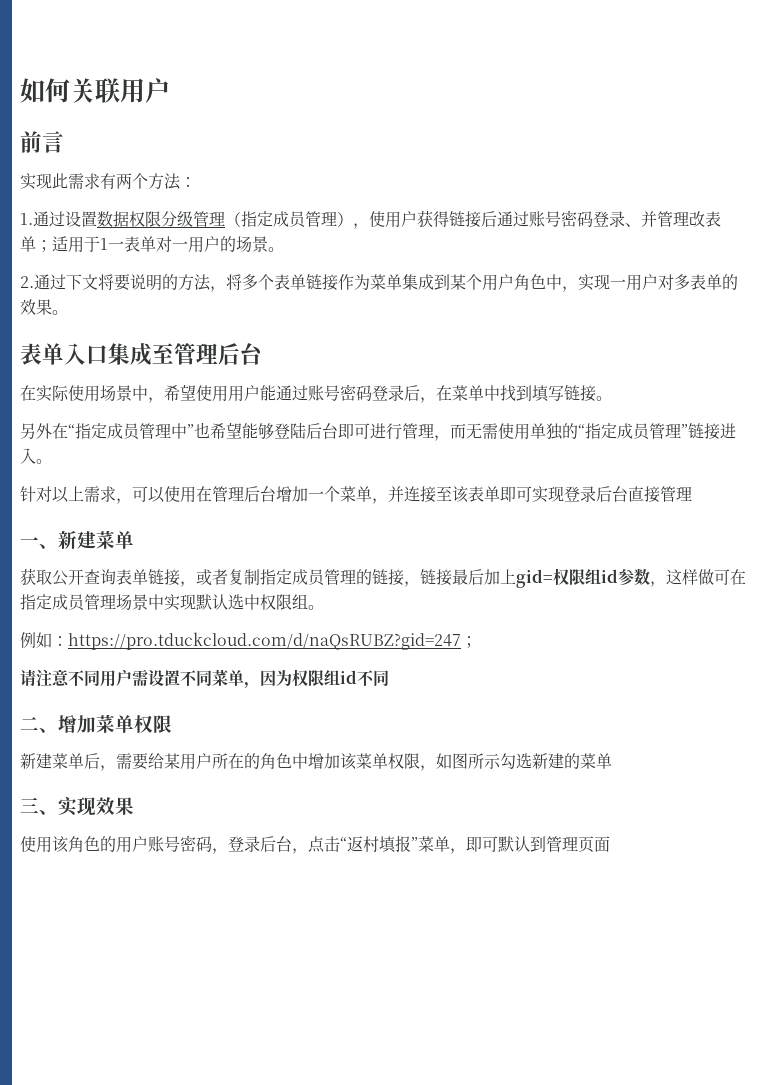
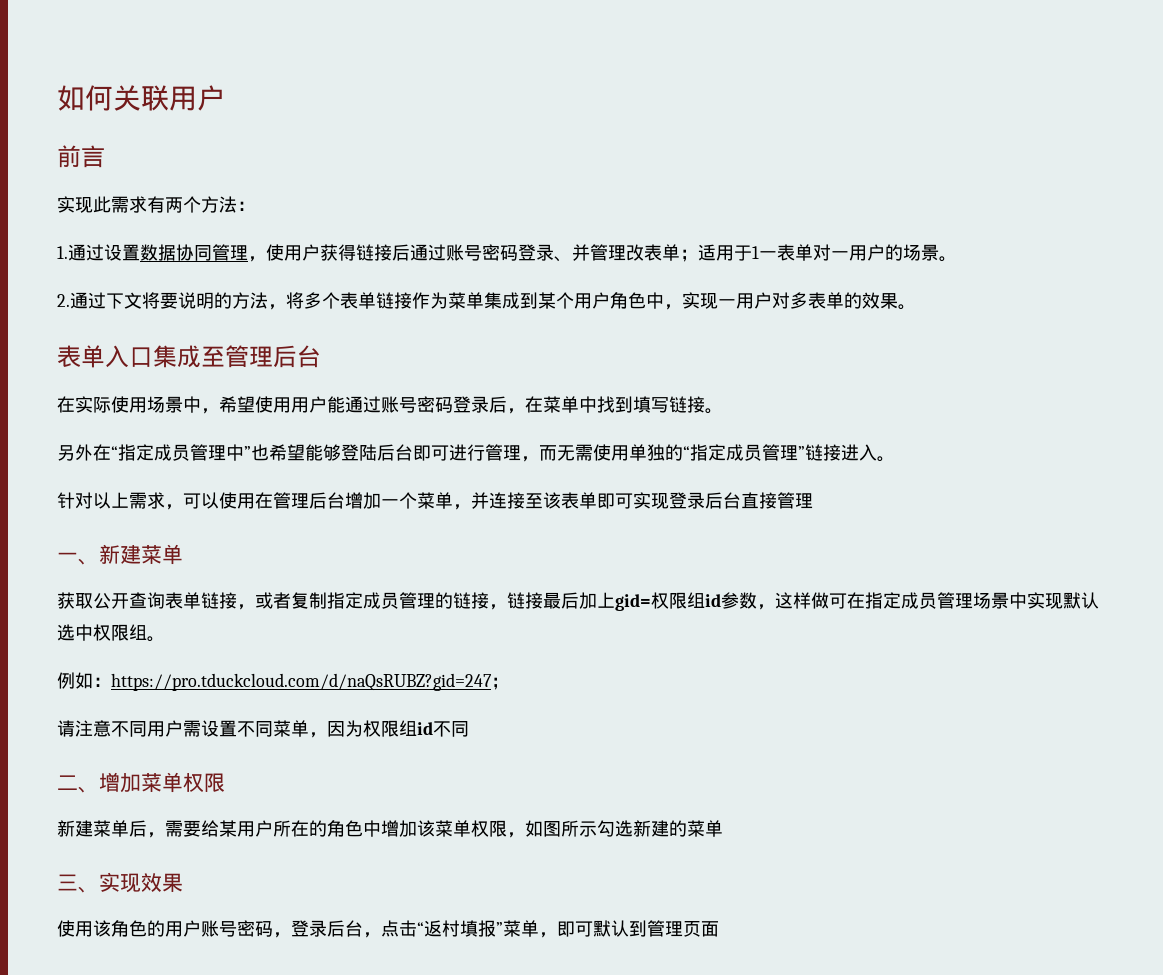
[129,211,353,228] 权限分级管理（指定成员管理） -> [176,244,248,261] 协同管理

